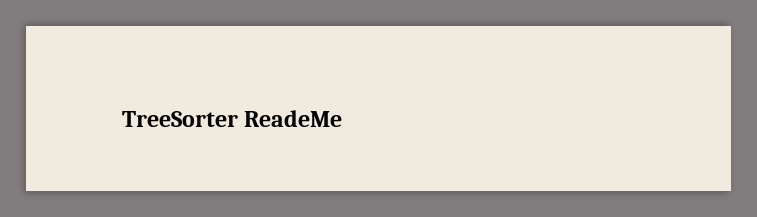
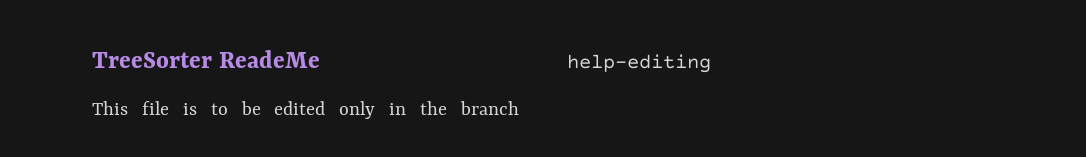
(343, 118) none -> [92,101,519,119] [567,54,711,73] // This file is to be edited only in the branch help-editing

